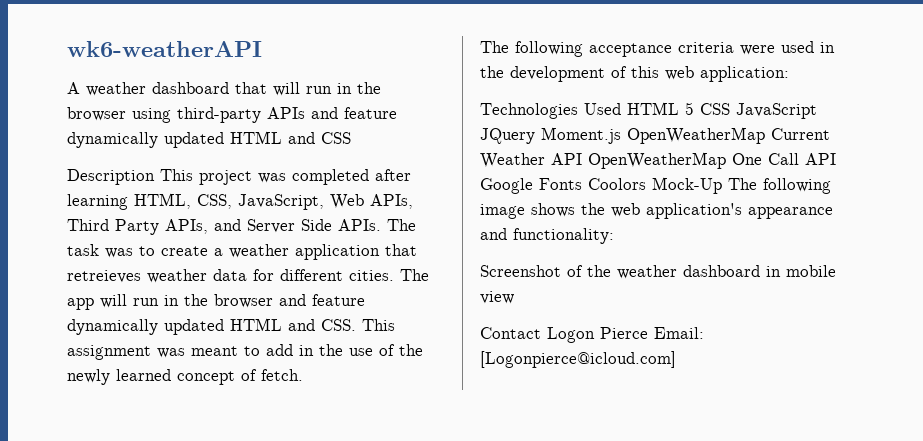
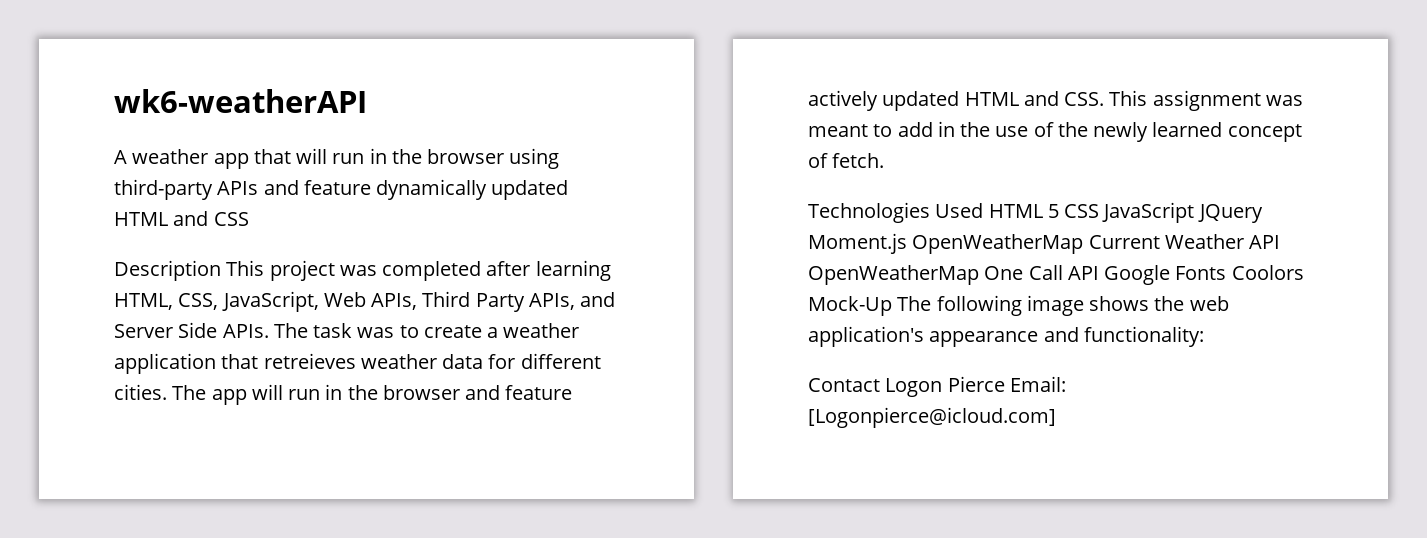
[152,82,229,94] dashboard -> [213,153,249,169] app
[67,319,158,335] dynamically -> [808,90,878,111] actively
[480,41,835,57] [480,66,789,82] // The following acceptance criteria were used in the development of this web application: -> (885, 160) none
[480,265,836,279] [480,291,514,304] // Screenshot of the weather dashboard in mobile view -> (1204, 336) none

